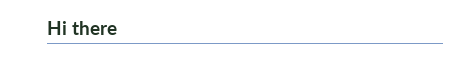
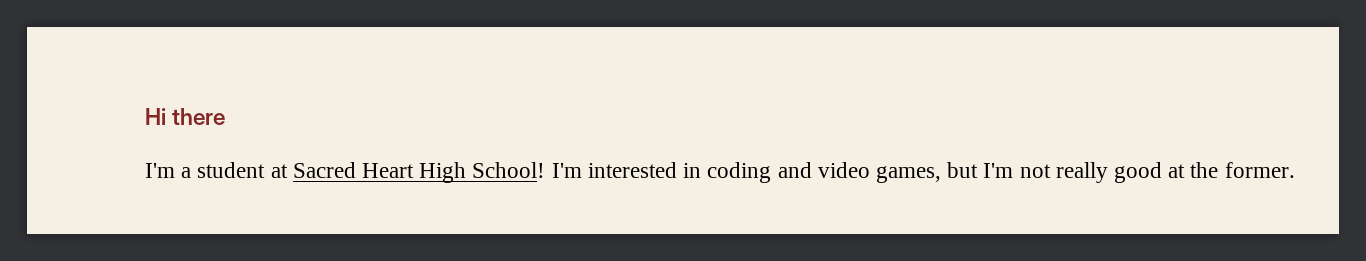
(117, 28) none -> [145,162,1295,183] // I'm a student at Sacred Heart High School! I'm interested in coding and video games, but I'm not really good at the former.

